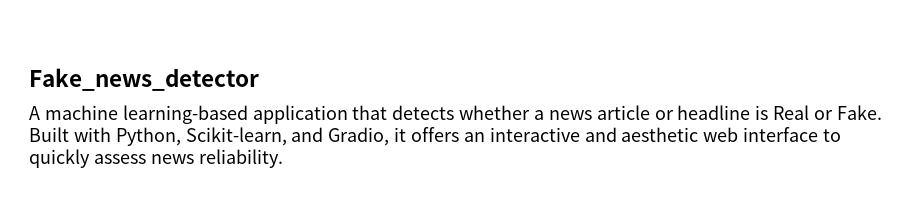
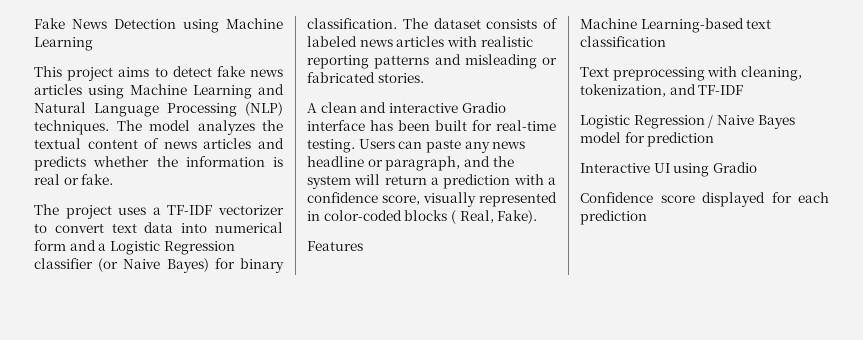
[29,68,259,91] [29,105,882,124] [29,127,842,146] [29,149,283,168] Fake_news_detector // A machine learning-based application that detects whether a news article or headline is Real or Fake. Built with Python, Scikit-learn, and Gradio, it offers an interactive and aesthetic web interface to quickly assess news reliability. -> [34,18,283,33] [34,37,93,51] [34,66,283,81] [34,84,284,99] [34,102,283,117] [34,120,283,135] [34,138,284,149] [34,156,283,171] [34,174,114,185] [34,204,284,219] [34,222,283,233] [34,240,235,255] [34,258,284,273] [307,18,558,29] [307,36,533,47] [307,54,557,69] [307,72,424,83] [307,102,506,113] [307,120,556,131] [307,139,526,153] [307,156,514,171] [307,174,556,189] [307,192,557,207] [307,210,538,224] [307,241,363,251] [580,18,772,33] [580,36,666,47] [580,66,802,81] [580,84,744,97] [580,115,795,129] [580,132,715,147] [580,162,757,177] [580,192,829,207] [580,210,647,225] Fake News Detection using Machine Learning // This project aims to detect fake news articles using Machine Learning and Natural Language Processing (NLP) techniques. The model analyzes the textual content of news articles and predicts whether the information is real or fake. // The project uses a TF-IDF vectorizer to convert text data into numerical form and a Logistic Regression classifier (or Naive Bayes) for binary classification. The dataset consists of labeled news articles with realistic reporting patterns and misleading or fabricated stories. // A clean and interactive Gradio interface has been built for real-time testing. Users can paste any news headline or paragraph, and the system will return a prediction with a confidence score, visually represented in color-coded blocks ( Real, Fake). // Features // Machine Learning-based text classification // Text preprocessing with cleaning, tokenization, and TF-IDF // Logistic Regression / Naive Bayes model for prediction // Interactive UI using Gradio // Confidence score displayed for each prediction

